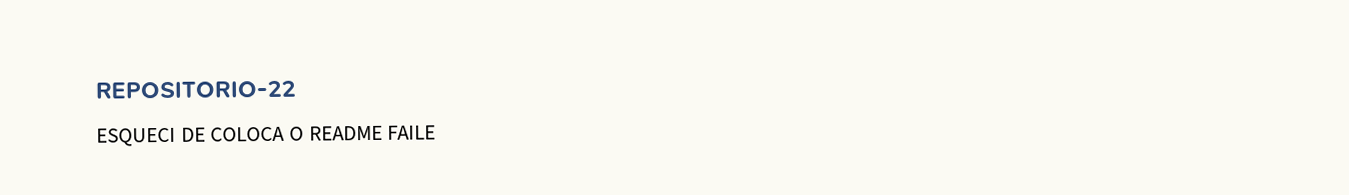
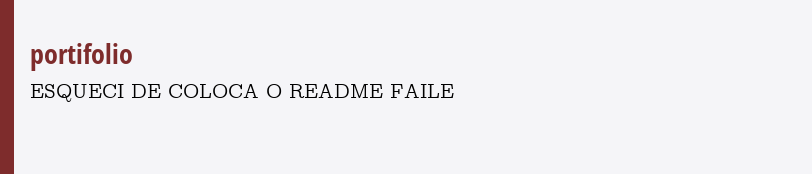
[95,80,296,99] REPOSITORIO-22 -> [30,43,133,71] portifolio

